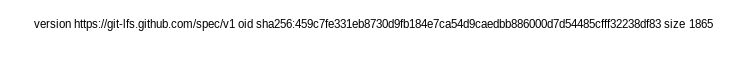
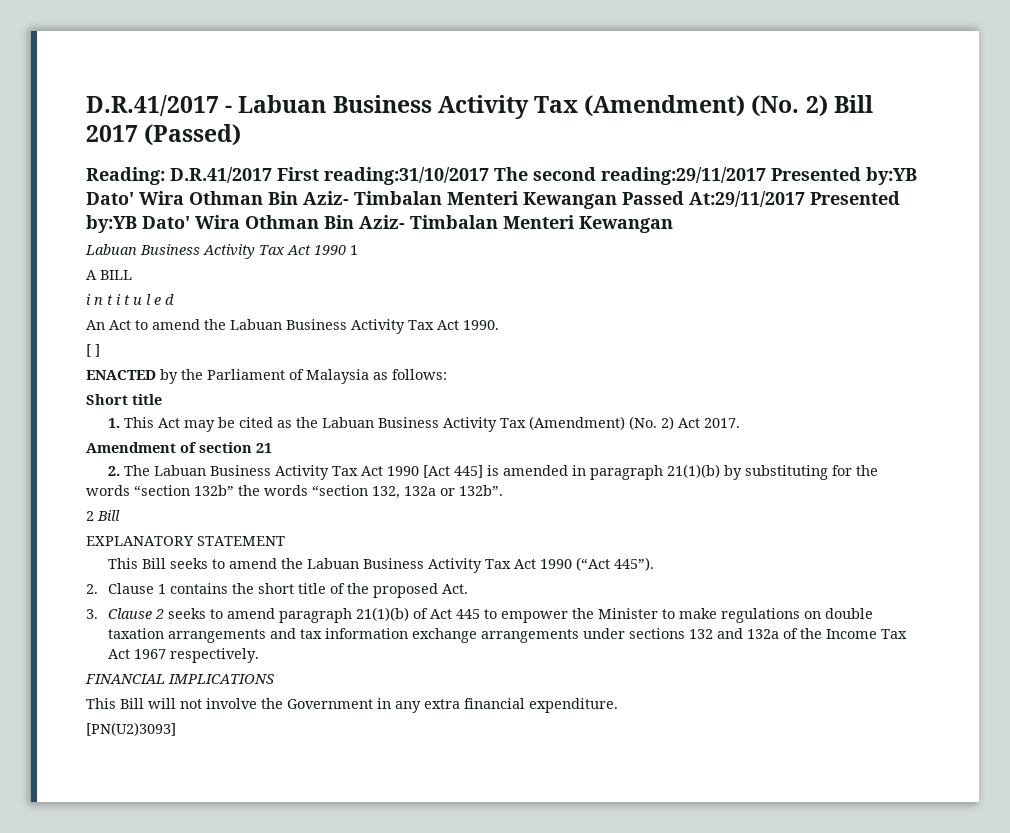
[34,19,713,31] version https://git-lfs.github.com/spec/v1 oid sha256:459c7fe331eb8730d9fb184e7ca54d9caedbb886000d7d54485cfff32238df83 size 1865 -> [86,95,873,119] [86,124,242,146] [86,167,917,185] [86,191,900,209] [86,215,673,233] [85,244,358,259] [86,270,132,280] [86,294,174,305] [86,319,499,334] [86,344,100,357] [86,369,447,384] [86,394,162,405] [108,416,741,432] [86,442,272,453] [108,464,879,480] [86,485,503,499] [86,510,120,521] [86,536,285,546] [108,557,655,573] [86,583,469,598] [86,607,874,623] [108,628,908,643] [108,648,260,663] [85,674,275,684] [86,698,618,713] [86,722,176,736] D.R.41/2017 - Labuan Business Activity Tax (Amendment) (No. 2) Bill 2017 (Passed) // Reading: D.R.41/2017 First reading:31/10/2017 The second reading:29/11/2017 Presented by:YB Dato' Wira Othman Bin Aziz- Timbalan Menteri Kewangan Passed At:29/11/2017 Presented by:YB Dato' Wira Othman Bin Aziz- Timbalan Menteri Kewangan // Labuan Business Activity Tax Act 1990 1 // A BILL // i n t i t u l e d // An Act to amend the Labuan Business Activity Tax Act 1990. // [ ] // ENACTED by the Parliament of Malaysia as follows: // Short title // 1. This Act may be cited as the Labuan Business Activity Tax (Amendment) (No. 2) Act 2017. // Amendment of section 21 // 2. The Labuan Business Activity Tax Act 1990 [Act 445] is amended in paragraph 21(1)(b) by substituting for the words “section 132b” the words “section 132, 132a or 132b”. // 2 Bill // EXPLANATORY STATEMENT // This Bill seeks to amend the Labuan Business Activity Tax Act 1990 (“Act 445”). // 2. Clause 1 contains the short title of the proposed Act. // 3. Clause 2 seeks to amend paragraph 21(1)(b) of Act 445 to empower the Minister to make regulations on double taxation arrangements and tax information exchange arrangements under sections 132 and 132a of the Income Tax Act 1967 respectively. // FINANCIAL IMPLICATIONS // This Bill will not involve the Government in any extra financial expenditure. // [PN(U2)3093]

